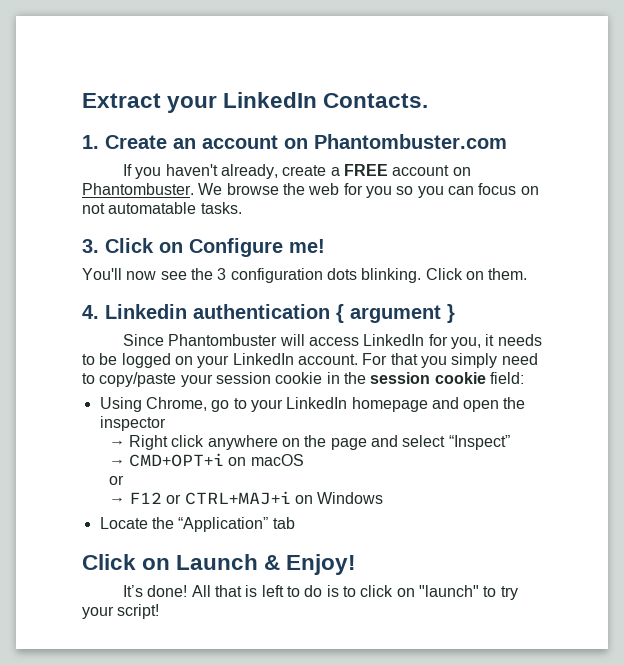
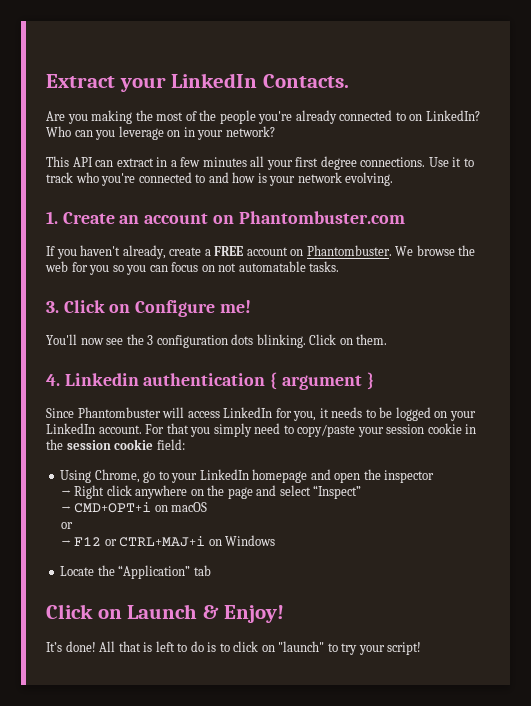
(429, 100) none -> [46,110,480,124] [46,126,275,140] [46,156,474,170] [46,172,394,186] // Are you making the most of the people you're already connected to on LinkedIn? Who can you leverage on in your network? // This API can extract in a few minutes all your first degree connections. Use it to track who you're connected to and how is your network evolving.

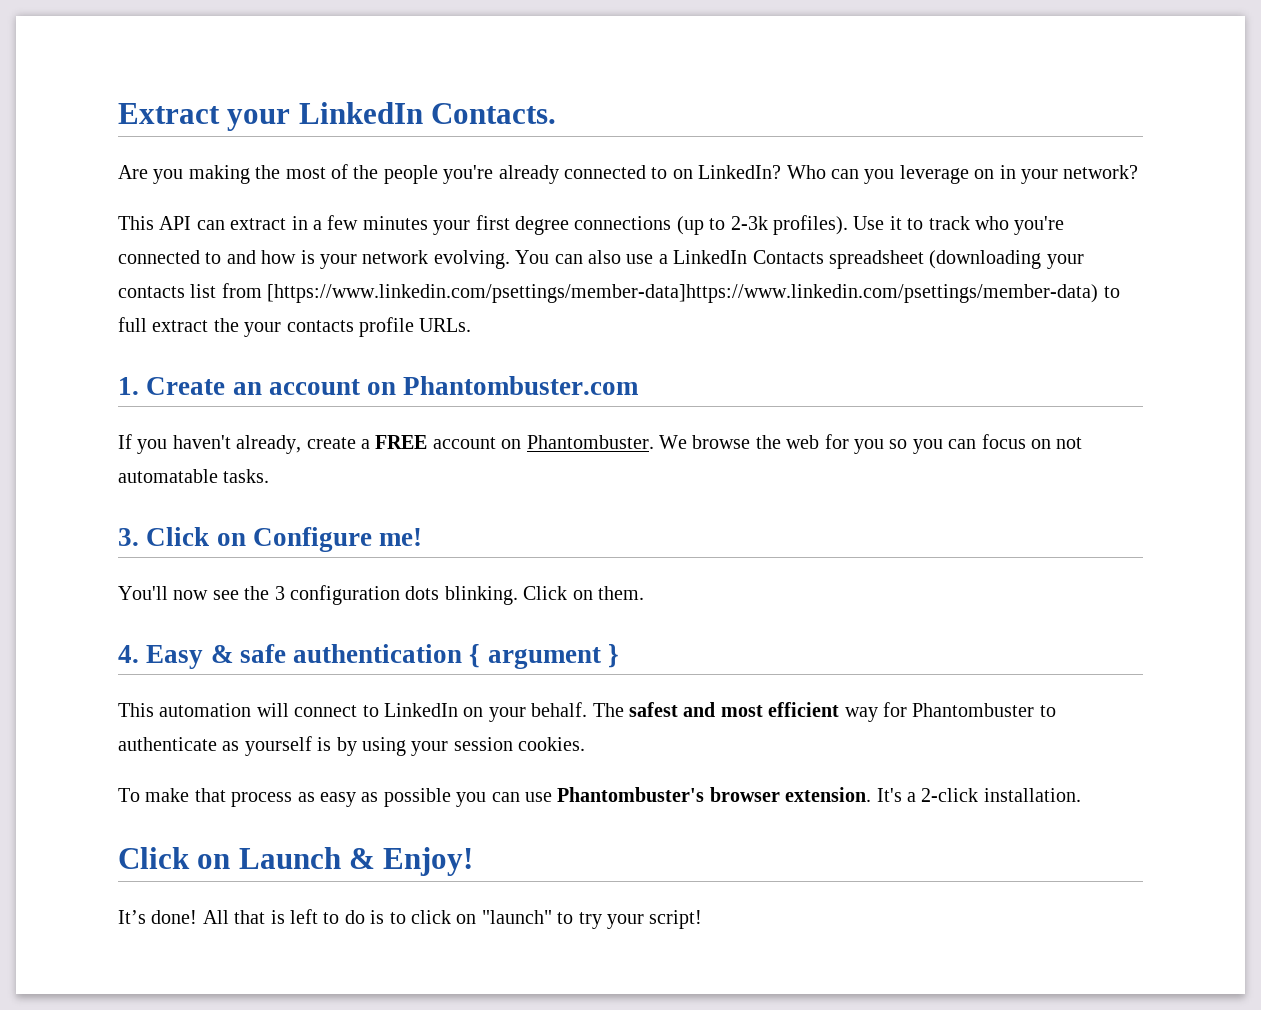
[250,156,265,167] all -> (428, 223) none
[360,157,426,167] connections. -> [574,215,848,235] connections (up to 2-3k profiles).
(394, 179) none -> [515,250,1084,269] [118,283,1120,303] [118,317,472,337] You can also use a LinkedIn Contacts spreadsheet (downloading your contacts list from [https://www.linkedin.com/psettings/member-data]https://www.linkedin.com/psettings/member-data) to full extract the your contacts profile URLs.
[64,373,139,386] Linkedin -> [146,644,286,669] Easy & safe
[46,407,476,421] [46,423,477,437] [46,439,185,450] [60,469,435,483] [60,485,362,499] [60,502,208,513] [60,522,73,529] [60,535,276,547] [60,565,211,579] Since Phantombuster will access LinkedIn for you, it needs to be logged on your LinkedIn account. For that you simply need to copy/paste your session cookie in the session cookie field: // Using Chrome, go to your LinkedIn homepage and open the inspector // → Right click anywhere on the page and select “Inspect” // → CMD+OPT+i on macOS // or // → F12 or CTRL+MAJ+i on Windows // Locate the “Application” tab -> [118,702,1056,722] [118,736,586,756] [118,787,1081,807] This automation will connect to LinkedIn on your behalf. The safest and most efficient way for Phantombuster to authenticate as yourself is by using your session cookies. // To make that process as easy as possible you can use Phantombuster's browser extension. It's a 2-click installation.

